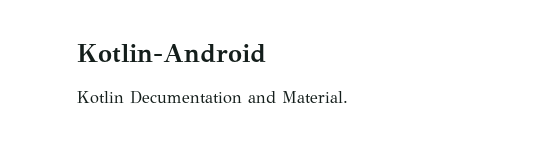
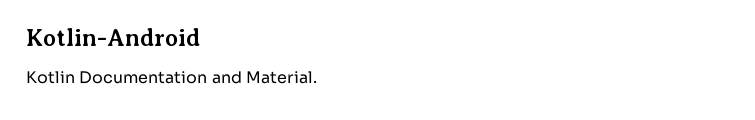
[130,90,242,104] Decumentation -> [79,71,208,84] Documentation

